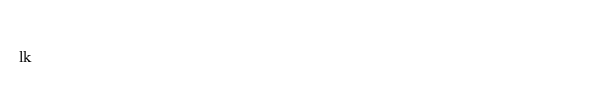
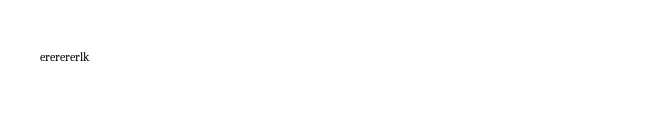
[19,51,32,62] lk -> [40,52,90,61] ererererlk

